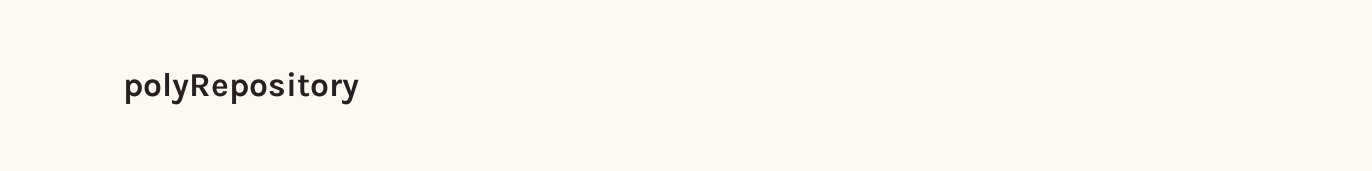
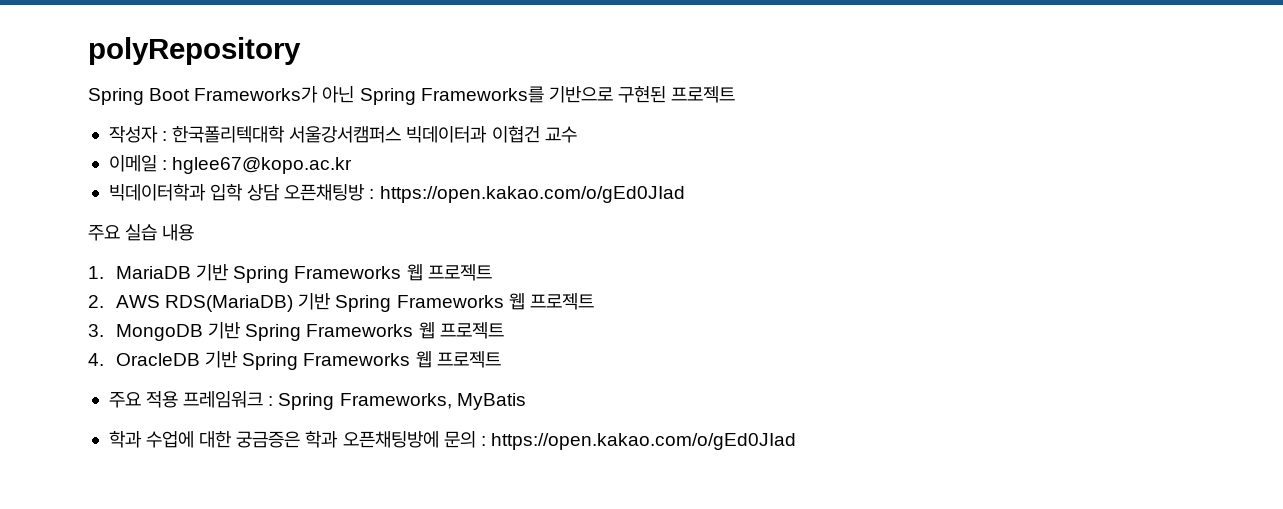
(359, 88) none -> [88,86,736,105] [108,125,577,143] [108,155,353,174] [108,183,685,203] [88,224,195,241] [88,264,492,283] [88,293,594,312] [88,322,504,341] [88,351,501,370] [108,391,526,410] [108,430,796,450] // Spring Boot Frameworks가 아닌 Spring Frameworks를 기반으로 구현된 프로젝트 // 작성자 : 한국폴리텍대학 서울강서캠퍼스 빅데이터과 이협건 교수 // 이메일 : hglee67@kopo.ac.kr // 빅데이터학과 입학 상담 오픈채팅방 : https://open.kakao.com/o/gEd0JIad // 주요 실습 내용 // 1. MariaDB 기반 Spring Frameworks 웹 프로젝트 // 2. AWS RDS(MariaDB) 기반 Spring Frameworks 웹 프로젝트 // 3. MongoDB 기반 Spring Frameworks 웹 프로젝트 // 4. OracleDB 기반 Spring Frameworks 웹 프로젝트 // 주요 적용 프레임워크 : Spring Frameworks, MyBatis // 학과 수업에 대한 궁금증은 학과 오픈채팅방에 문의 : https://open.kakao.com/o/gEd0JIad

